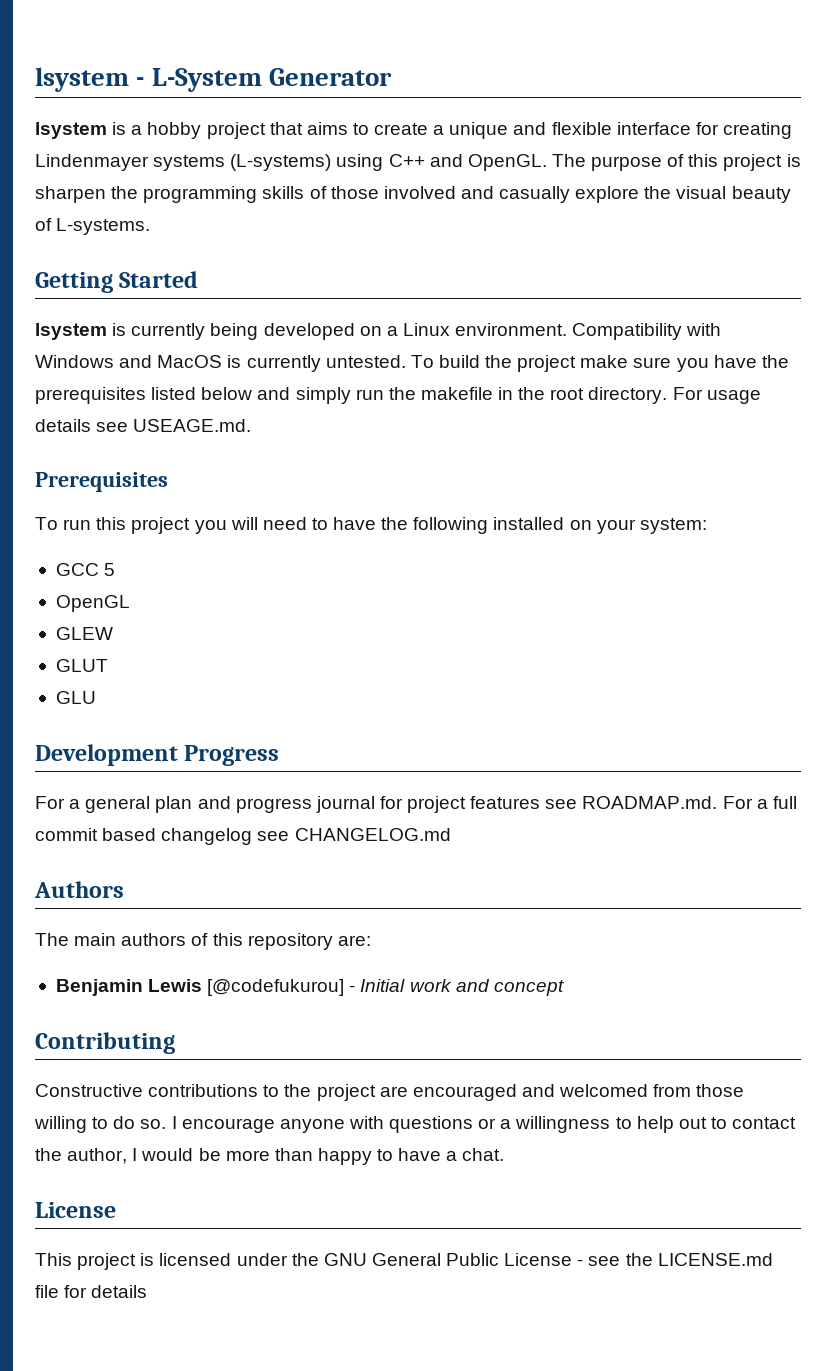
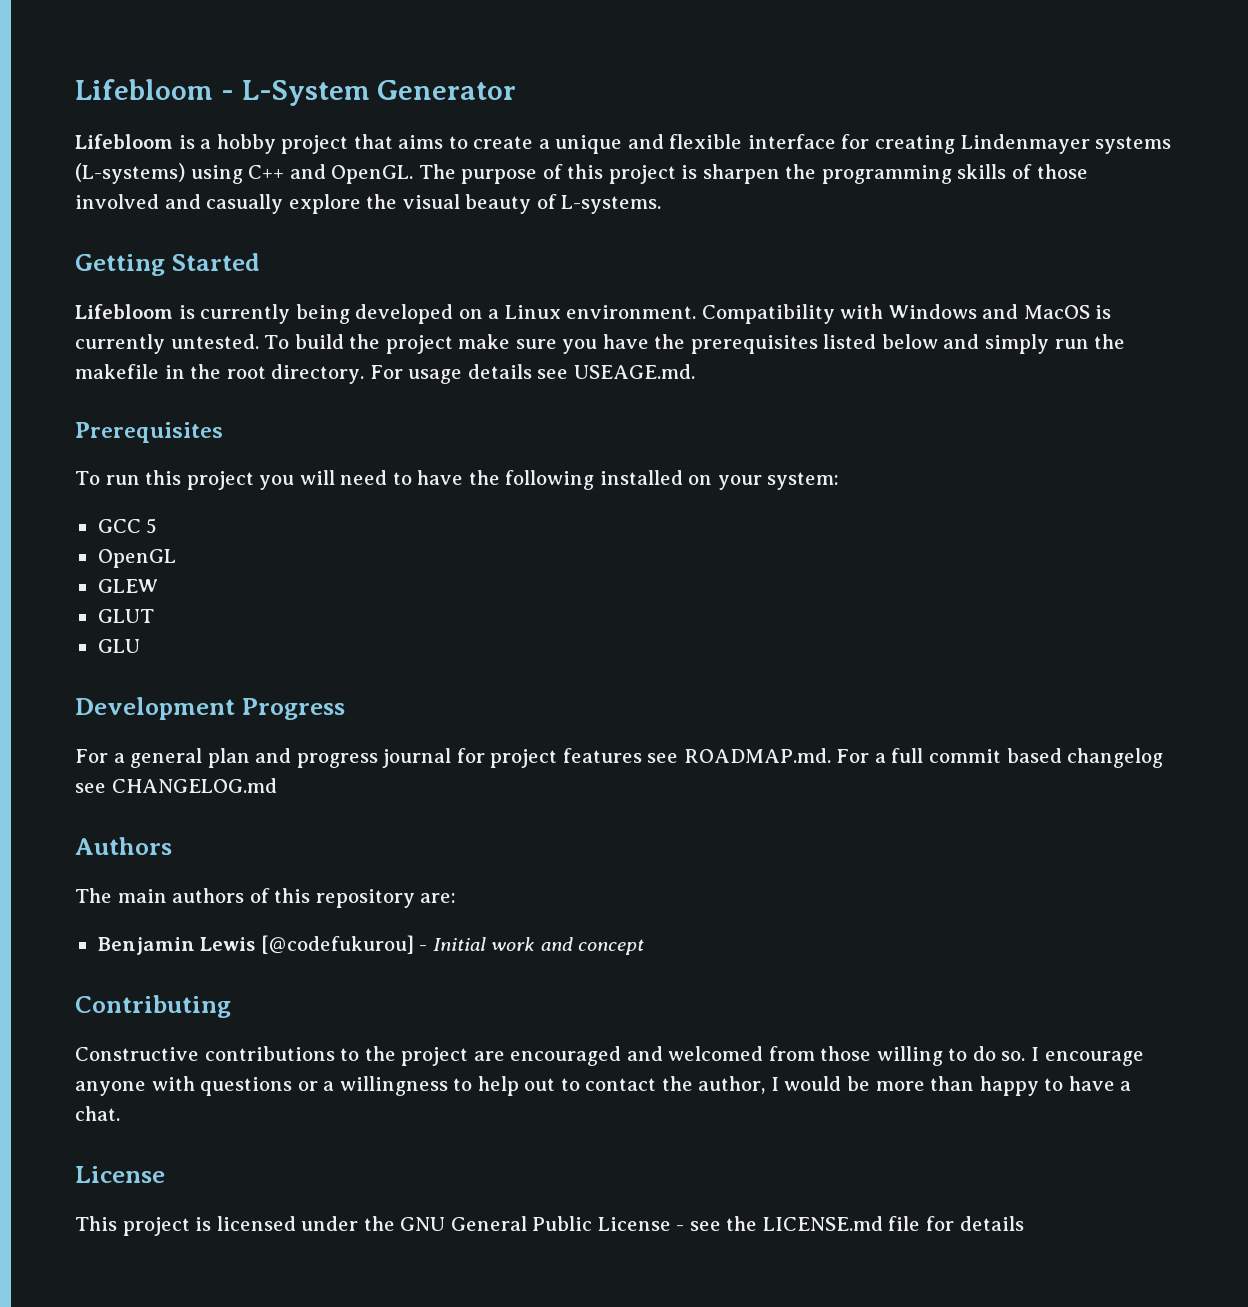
[35,67,129,92] lsystem -> [75,79,213,100] Lifebloom
[35,122,107,139] lsystem -> [75,134,173,149] Lifebloom
[35,323,107,340] lsystem -> [75,304,173,319] Lifebloom

